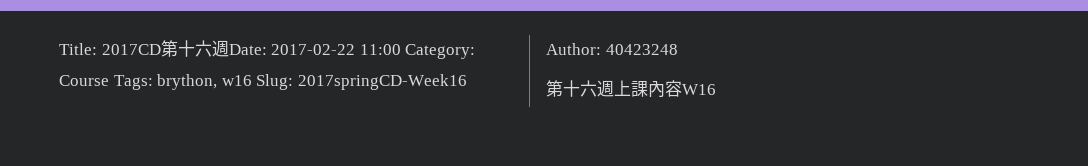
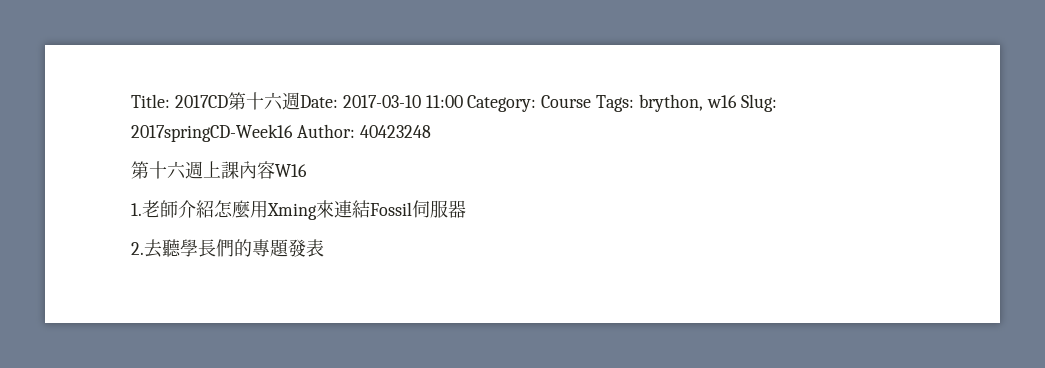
[271,44,356,55] 2017-02-22 -> [342,95,421,108] 2017-03-10
(716, 89) none -> [131,200,466,220] [131,239,324,258] // 1.老師介紹怎麼用Xming來連結Fossil伺服器 // 2.去聽學長們的專題發表

